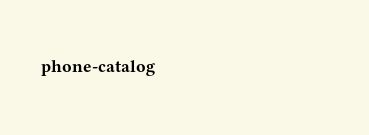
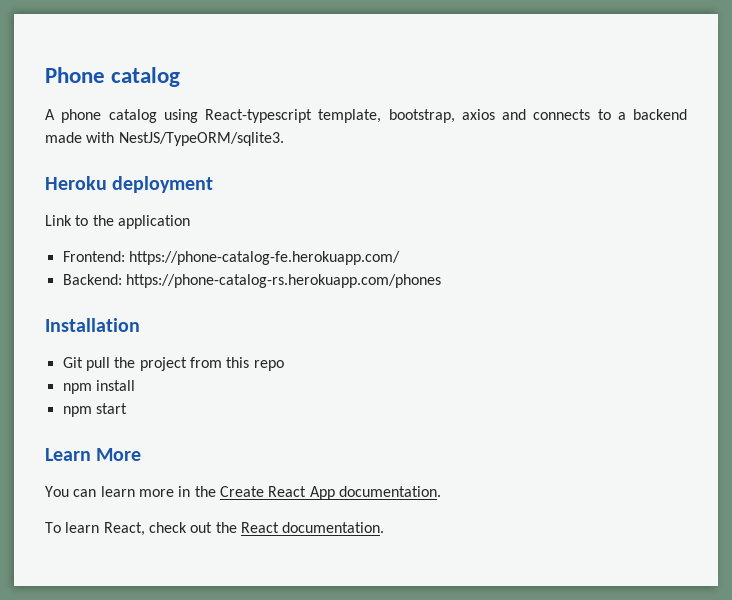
[41,60,155,76] phone-catalog -> [45,67,181,87] [45,109,687,123] [45,132,284,146] [45,176,214,193] [45,215,190,229] [62,251,400,265] [62,274,441,288] [45,318,140,332] [62,357,284,371] [62,380,135,394] [62,403,127,417] [45,448,142,461] [45,486,441,500] [45,522,385,536] Phone catalog // A phone catalog using React-typescript template, bootstrap, axios and connects to a backend made with NestJS/TypeORM/sqlite3. // Heroku deployment // Link to the application // Frontend: https://phone-catalog-fe.herokuapp.com/ // Backend: https://phone-catalog-rs.herokuapp.com/phones // Installation // Git pull the project from this repo // npm install // npm start // Learn More // You can learn more in the Create React App documentation. // To learn React, check out the React documentation.

